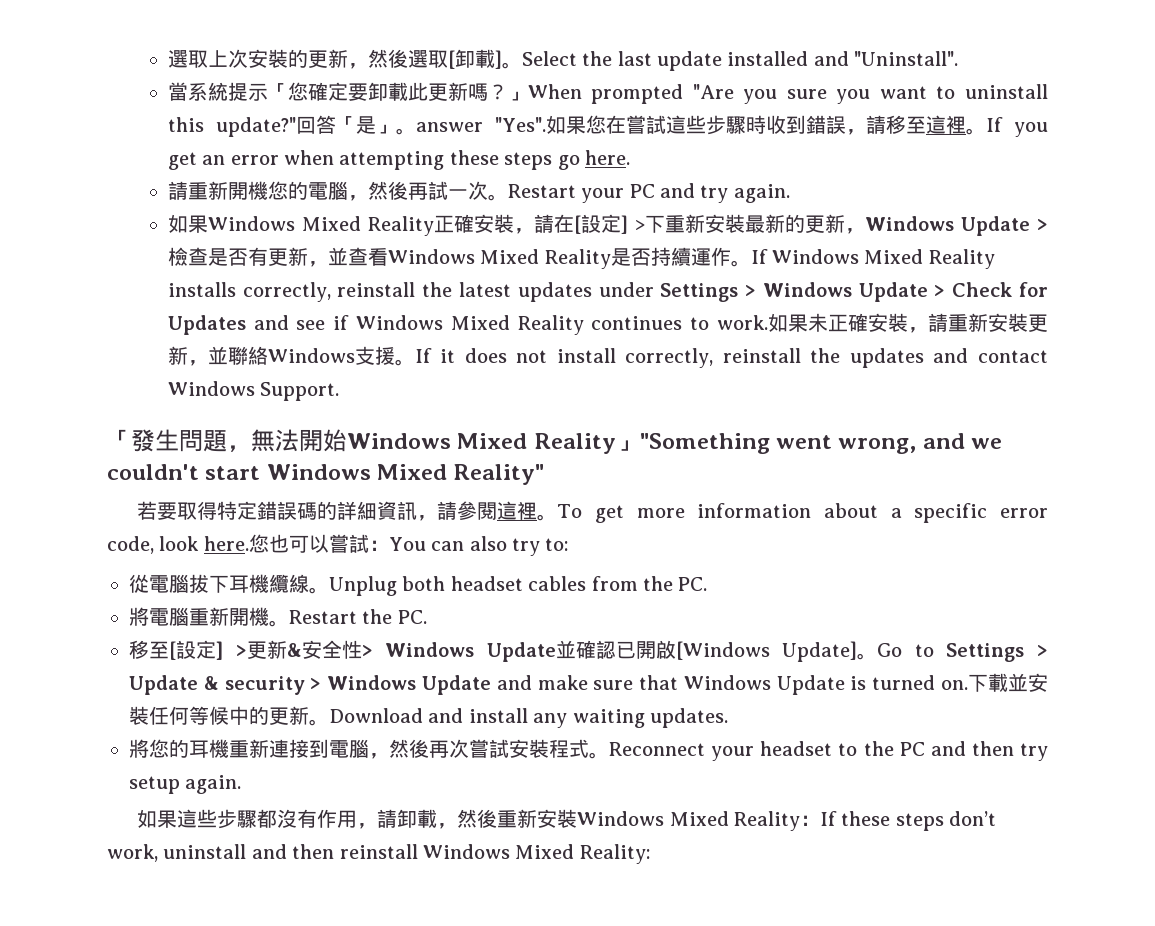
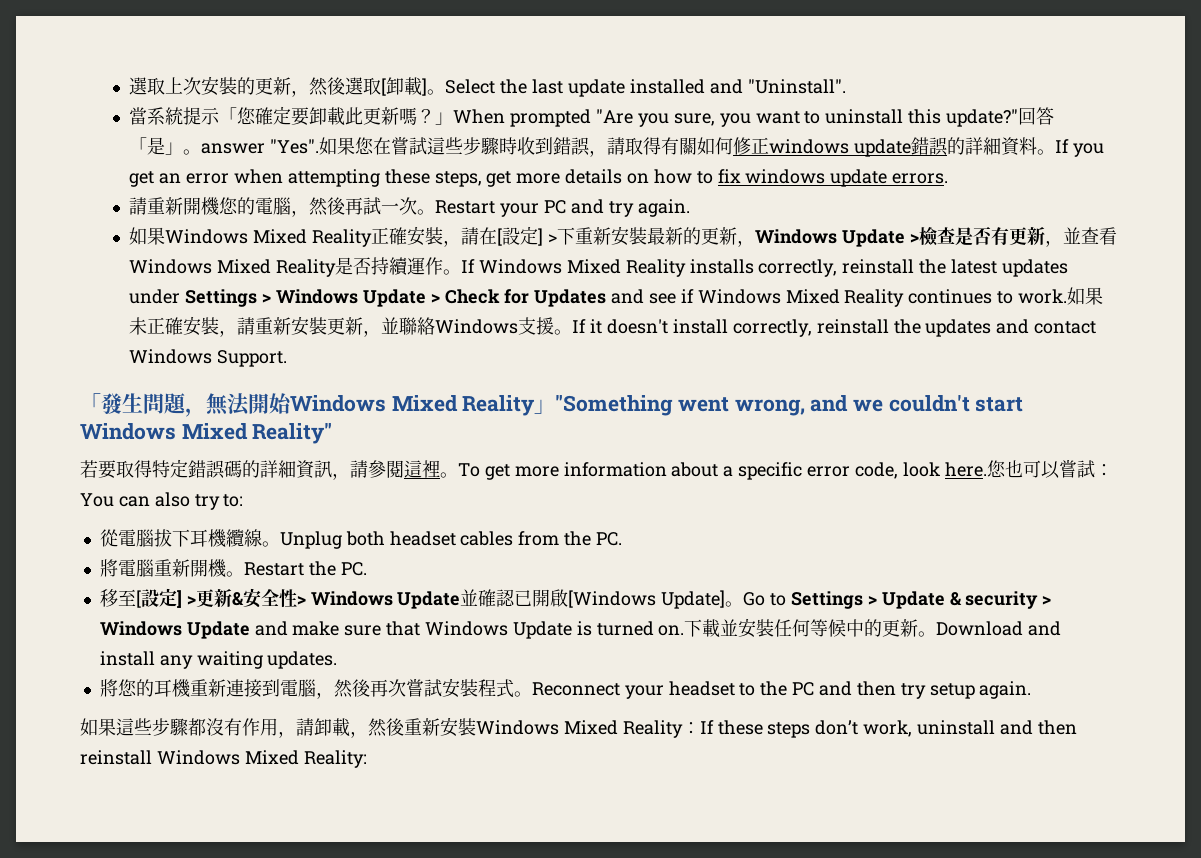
[786,89,827,99] sure -> [673,113,715,126] sure,
[885,115,966,134] 移至這裡 -> [625,137,1038,157] 取得有關如何修正windows update錯誤的詳細資料
[504,150,631,170] steps go here. -> [434,169,949,187] steps, get more details on how to fix windows update errors.
[464,348,548,363] does not -> [607,319,669,334] doesn't

